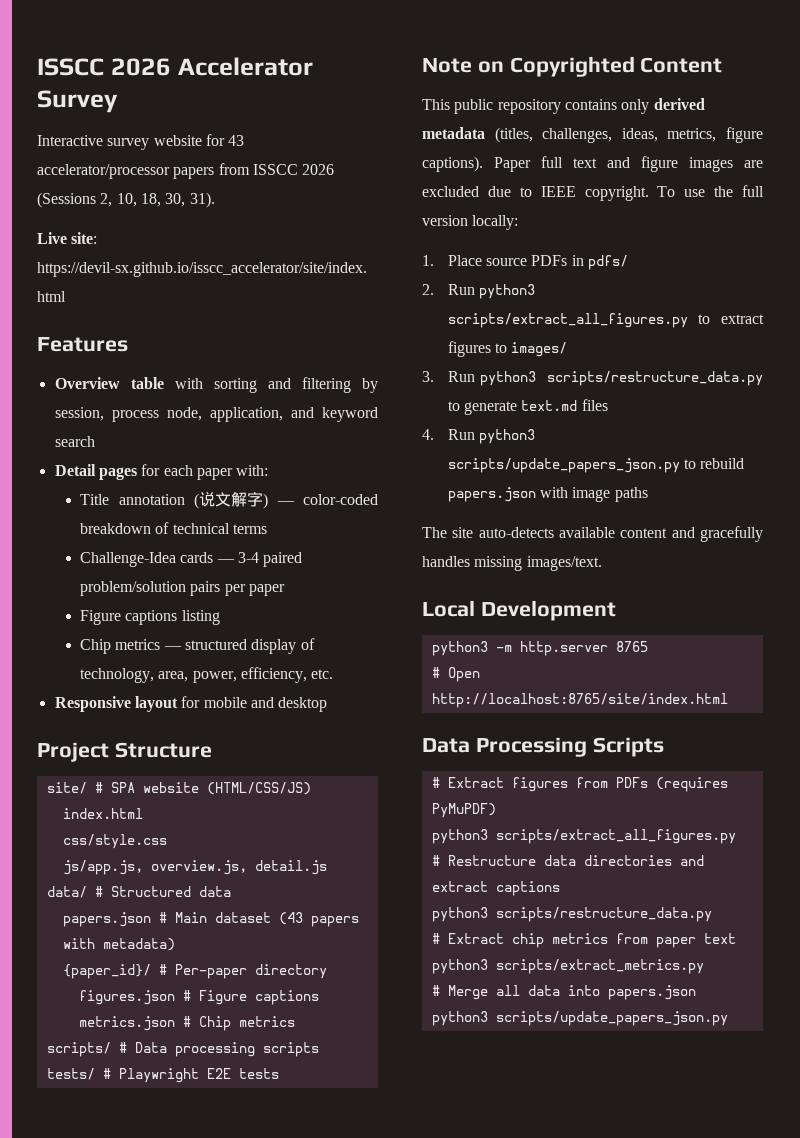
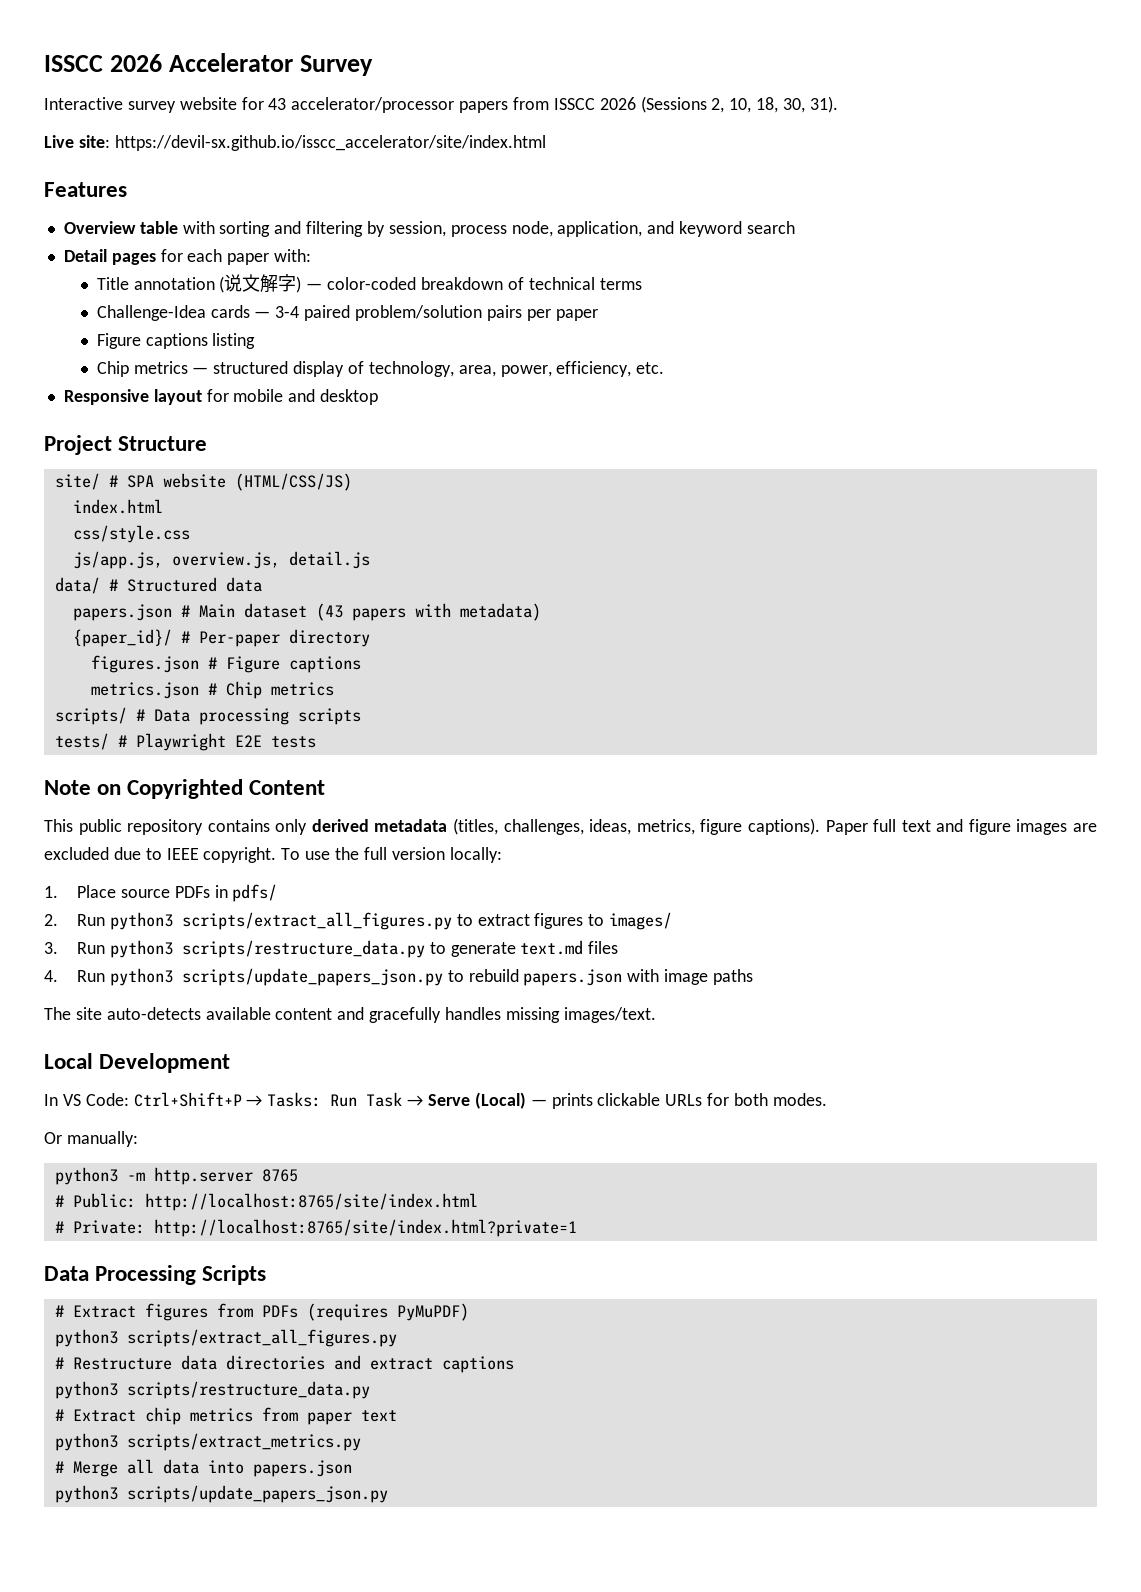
(616, 610) none -> [44,1092,827,1109] [44,1131,138,1147] // In VS Code: Ctrl+Shift+P → Tasks: Run Task → Serve (Local) — prints clickable URLs for both modes. // Or manually:
[447,667,480,682] Open -> [72,1193,136,1208] Public:
(728, 700) none -> [54,1219,577,1237] // # Private: http://localhost:8765/site/index.html?private=1

